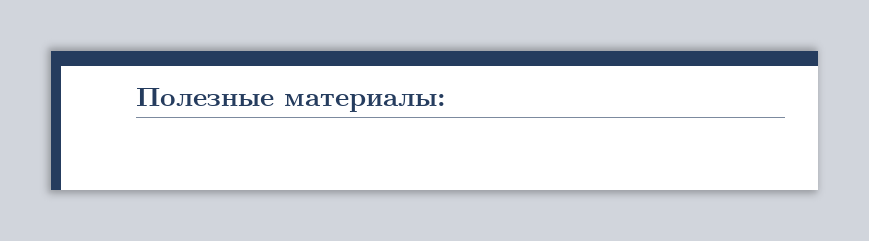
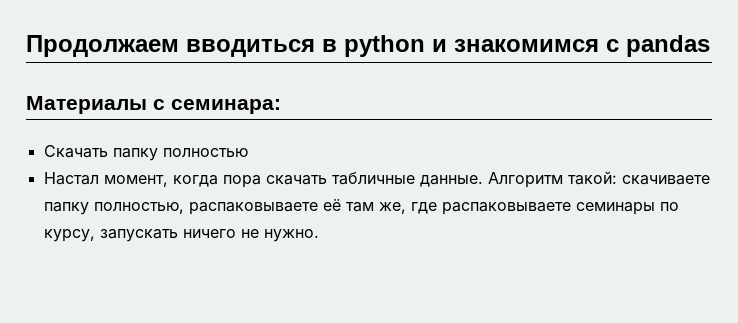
[136,88,446,112] Полезные материалы: -> [26,35,710,57] [26,96,281,114] [43,145,248,161] [43,171,710,188] [43,199,679,215] [43,229,319,242] Продолжаем вводиться в python и знакомимся с pandas // Материалы с семинара: // Скачать папку полностью // Настал момент, когда пора скачать табличные данные. Алгоритм такой: скачиваете папку полностью, распаковываете её там же, где распаковываете семинары по курсу, запускать ничего не нужно.

